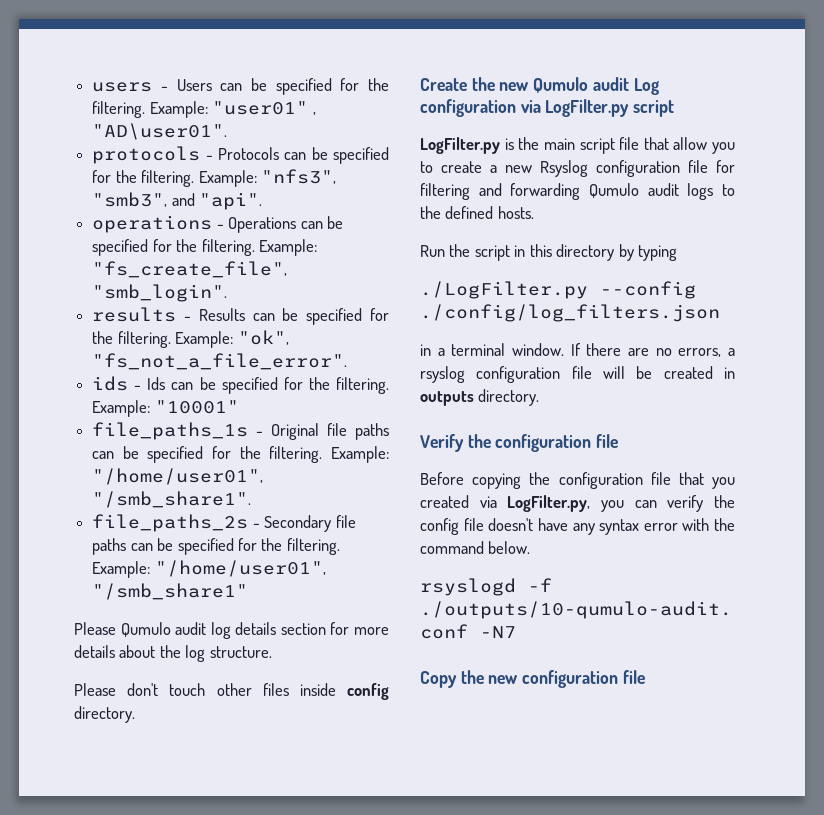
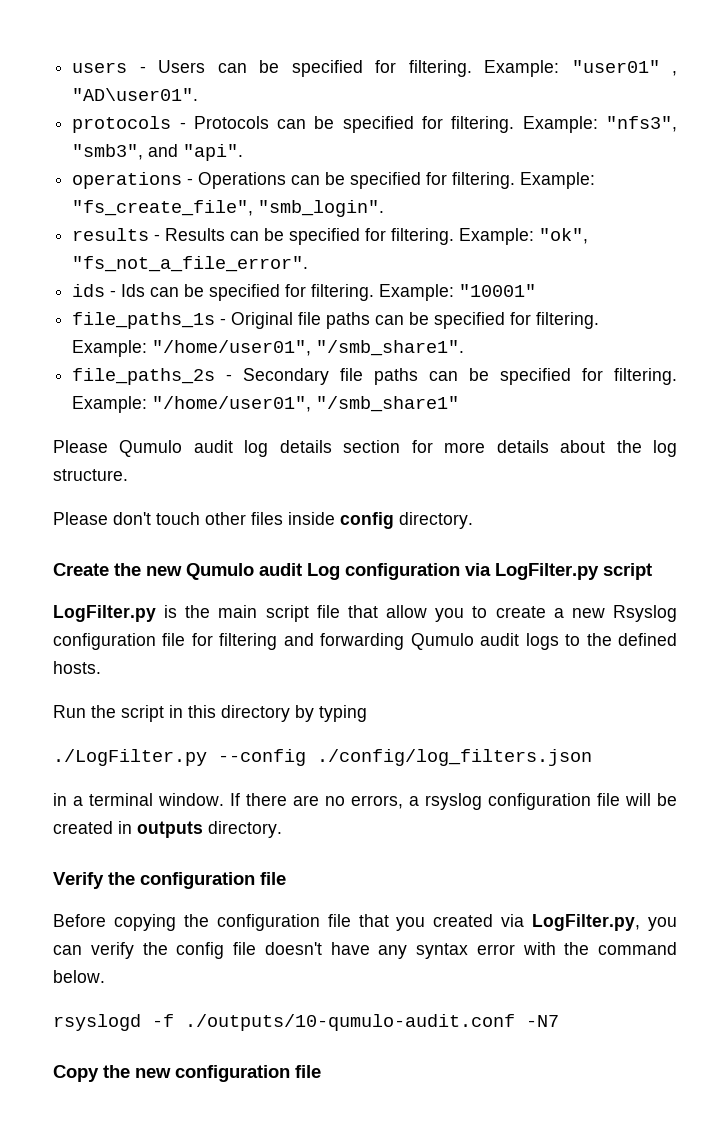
[368,78,389,91] the -> (397, 66) none
[115,170,137,183] the -> (444, 122) none
[176,239,198,252] the -> (448, 178) none
[92,331,114,344] the -> (387, 234) none
[308,377,330,390] the -> (307, 290) none
[239,446,261,459] the -> (532, 318) none
[261,538,283,551] the -> (604, 374) none

